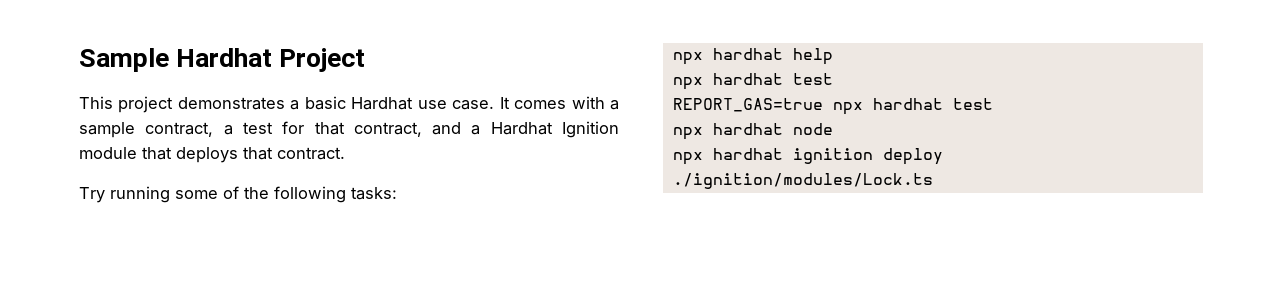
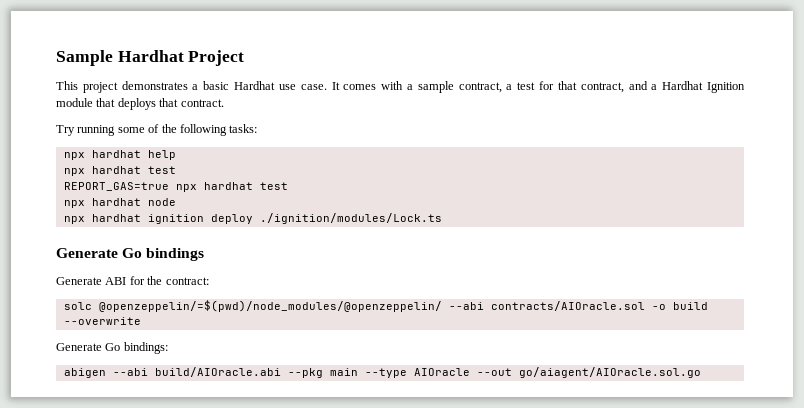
(933, 181) none -> [56,248,205,261] [56,276,209,285] [63,300,708,312] [63,317,141,325] [56,342,168,354] [63,367,701,378] // Generate Go bindings // Generate ABI for the contract: // solc @openzeppelin/=$(pwd)/node_modules/@openzeppelin/ --abi contracts/AIOracle.sol -o build --overwrite // Generate Go bindings: // abigen --abi build/AIOracle.abi --pkg main --type AIOracle --out go/aiagent/AIOracle.sol.go

